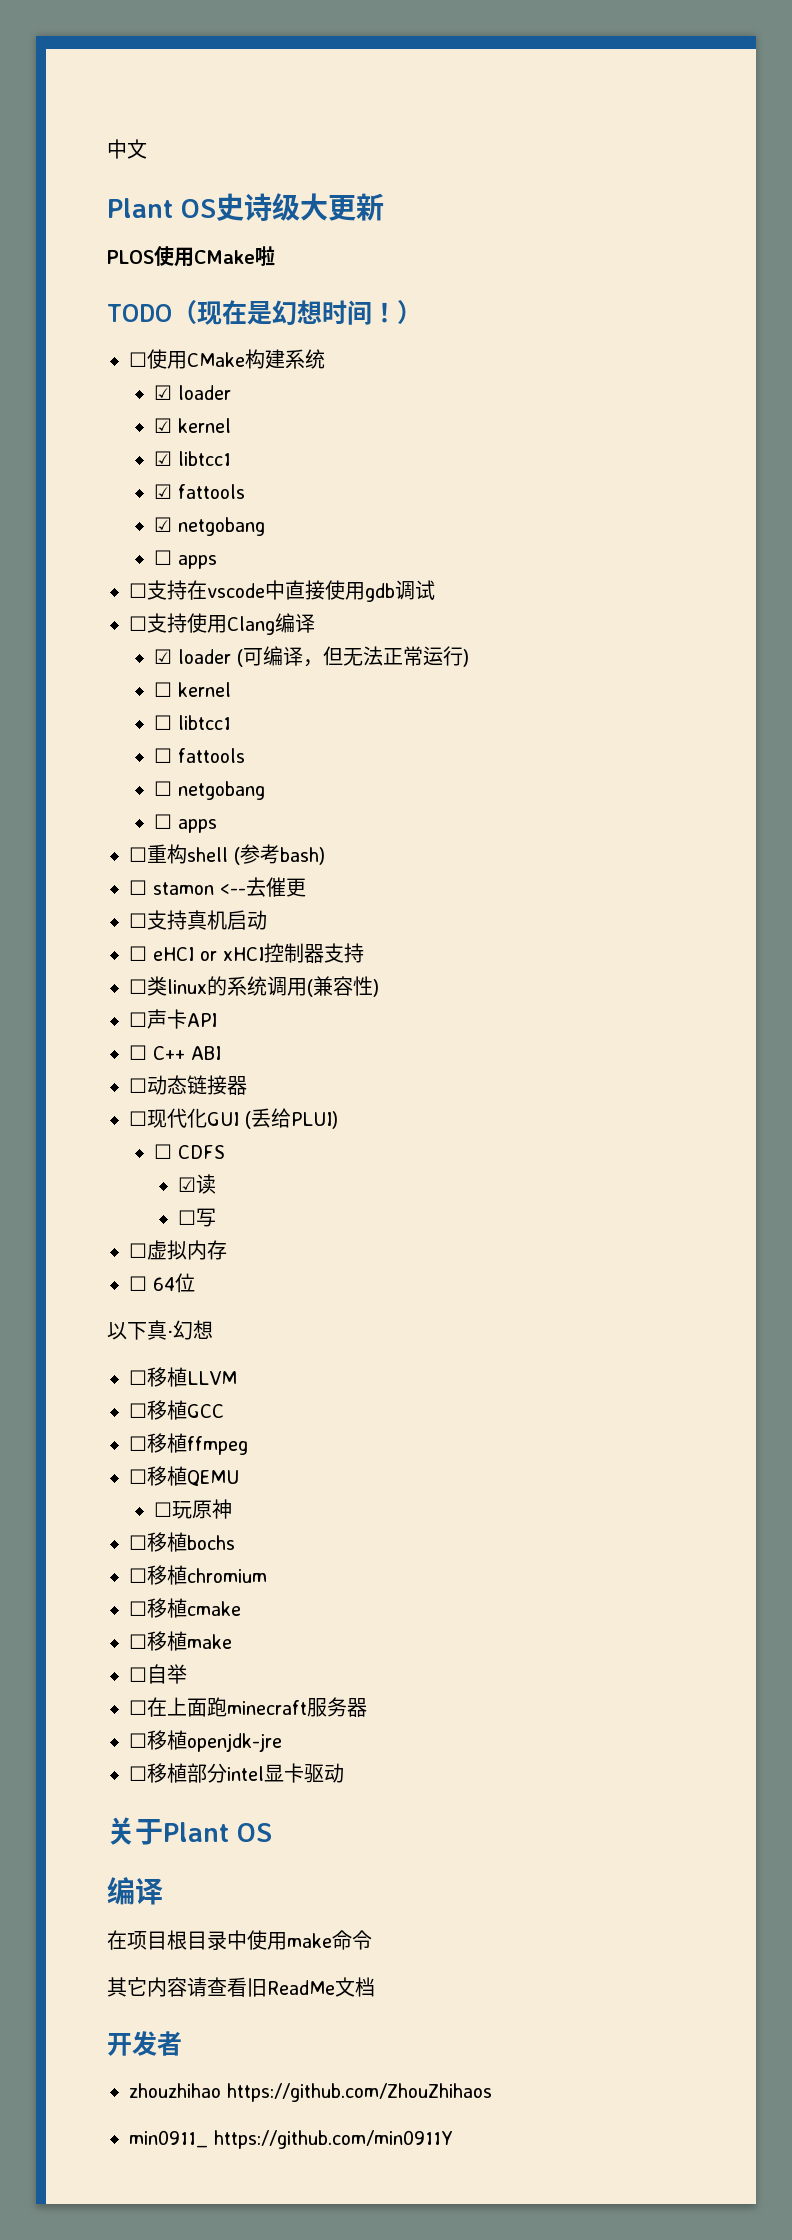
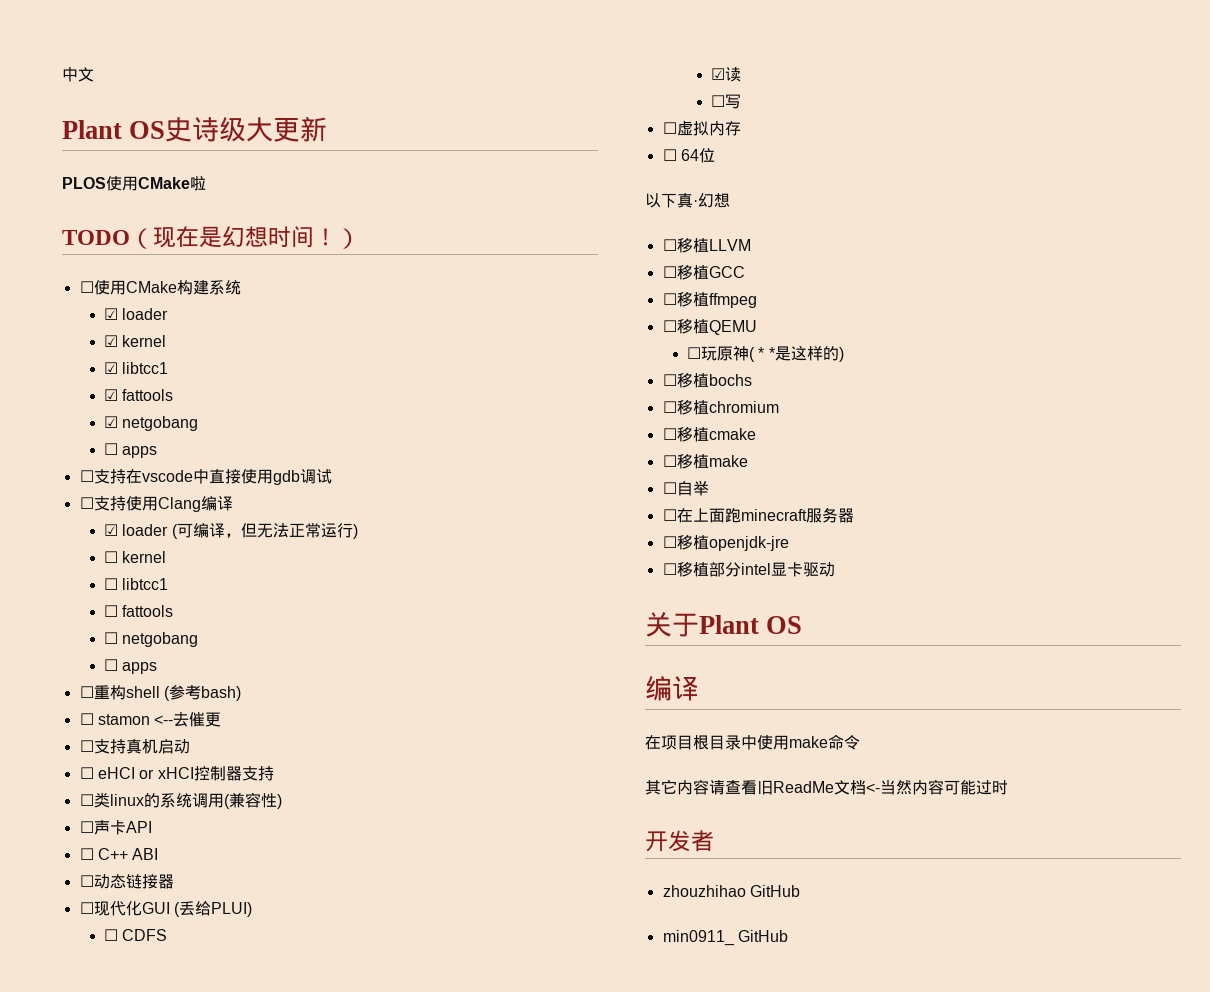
(232, 1509) none -> [748,346,844,362] ( * *是这样的)
(375, 1987) none -> [866,779,1008,795] <-当然内容可能过时
[227,2083,492,2102] https://github.com/ZhouZhihaos -> [749,885,800,897] GitHub
[214,2130,453,2149] https://github.com/min0911Y -> [737,930,788,942] GitHub

